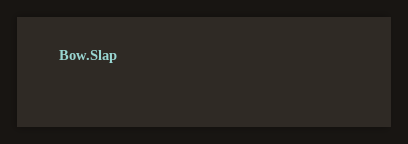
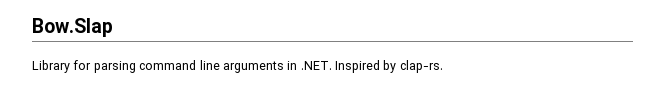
(117, 56) none -> [32,60,443,73] // Library for parsing command line arguments in .NET. Inspired by clap-rs.

